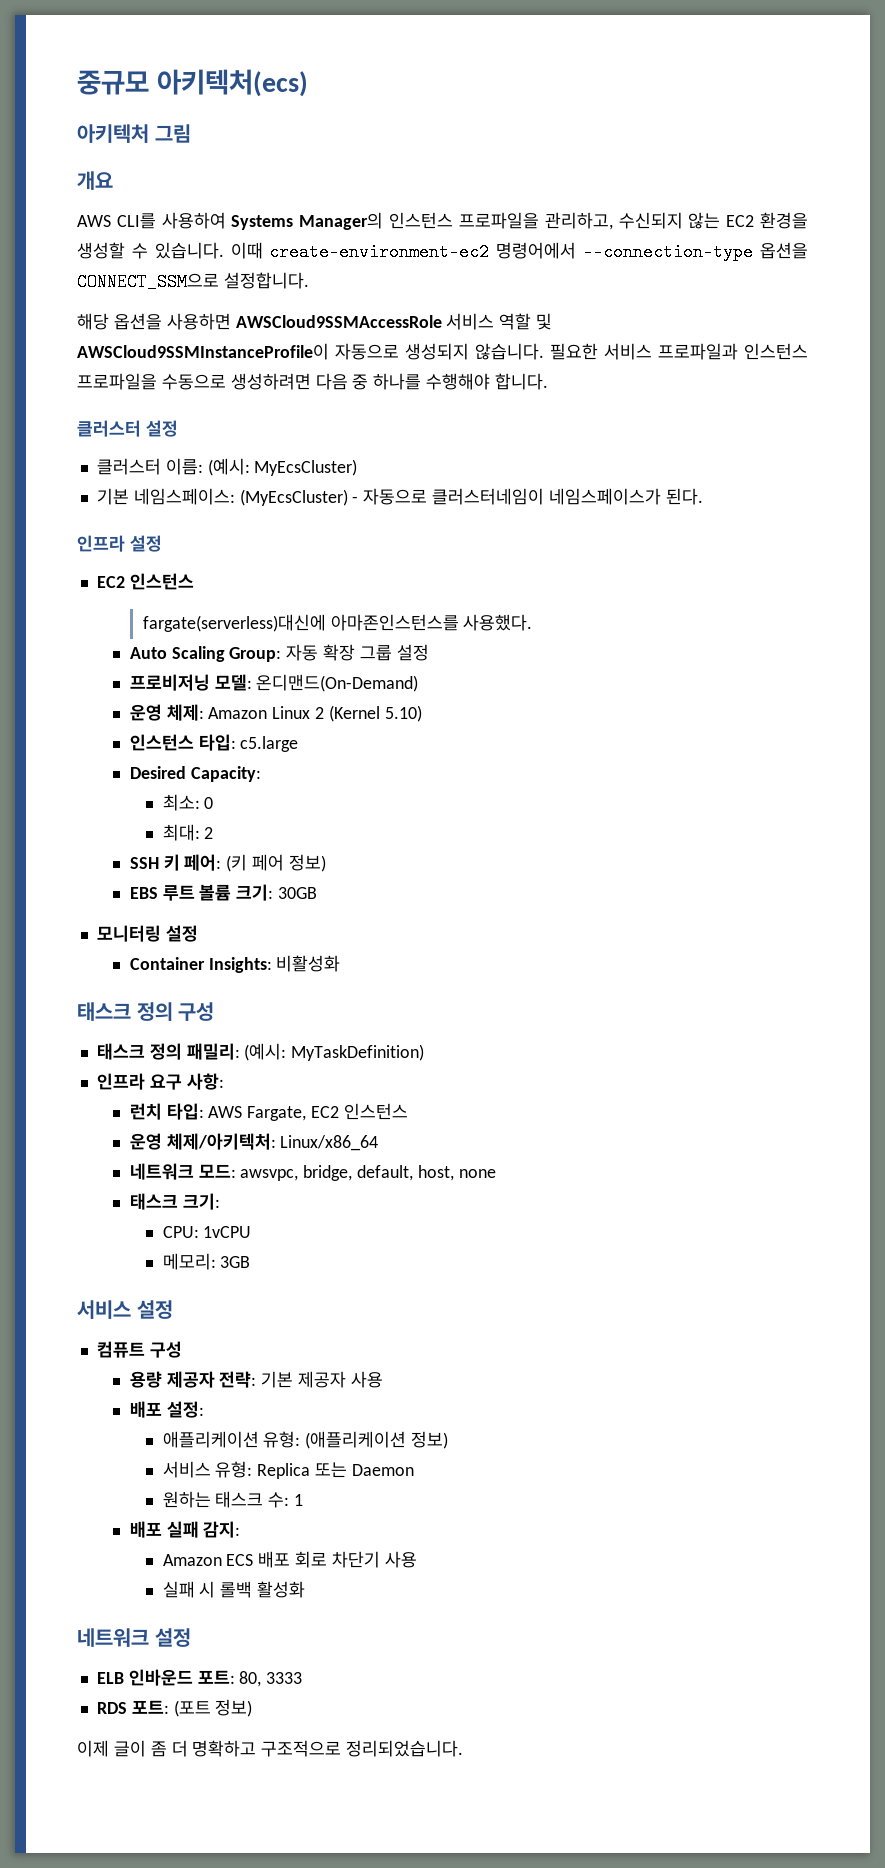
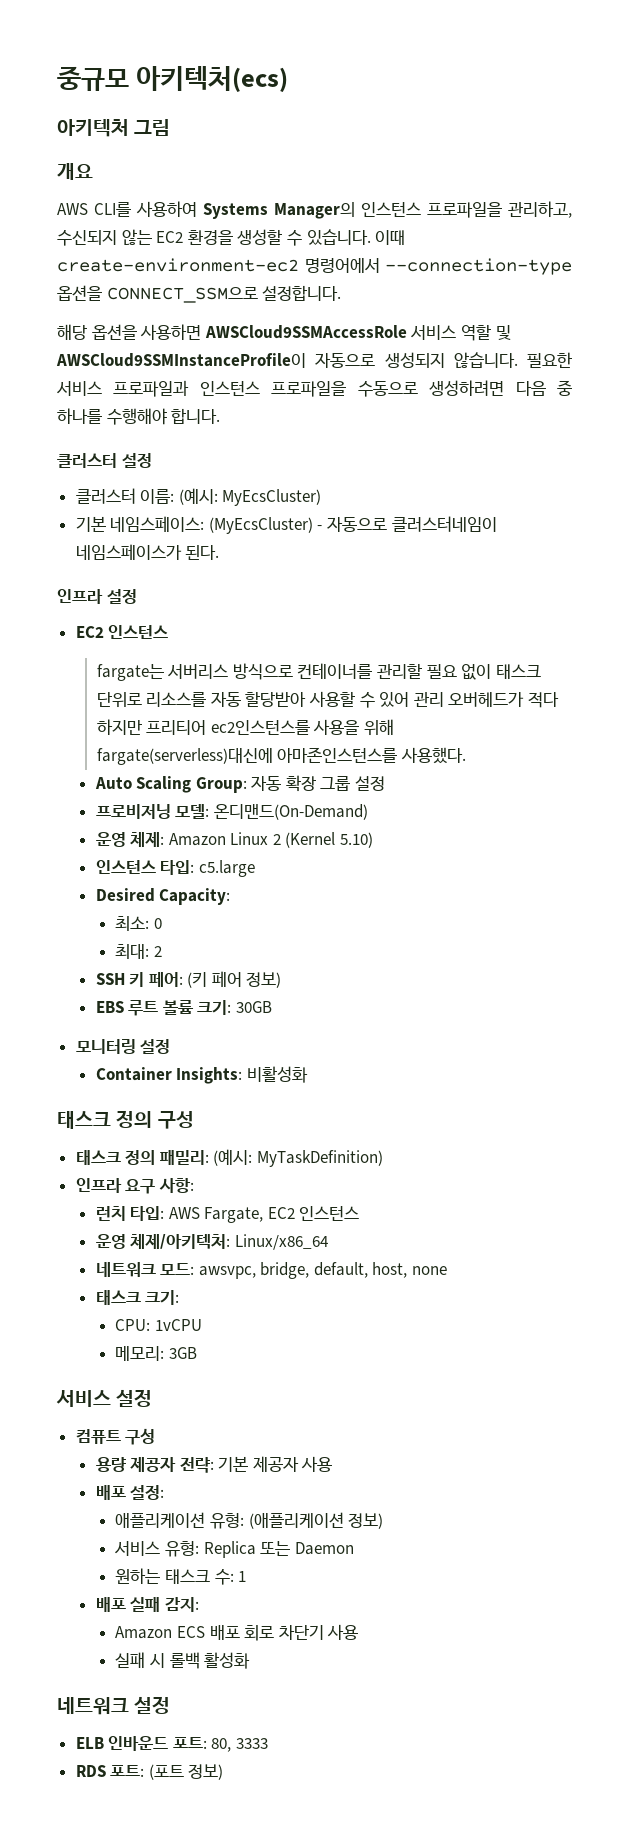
(194, 581) none -> [96,663,541,681] [96,691,559,708] [96,719,394,736] fargate는 서버리스 방식으로 컨테이너를 관리할 필요 없이 태스크 단위로 리소스를 자동 할당받아 사용할 수 있어 관리 오버헤드가 적다 하지만 프리티어 ec2인스턴스를 사용을 위해
[77,1740,464,1757] // 이제 글이 좀 더 명확하고 구조적으로 정리되었습니다. -> (224, 1772) none

